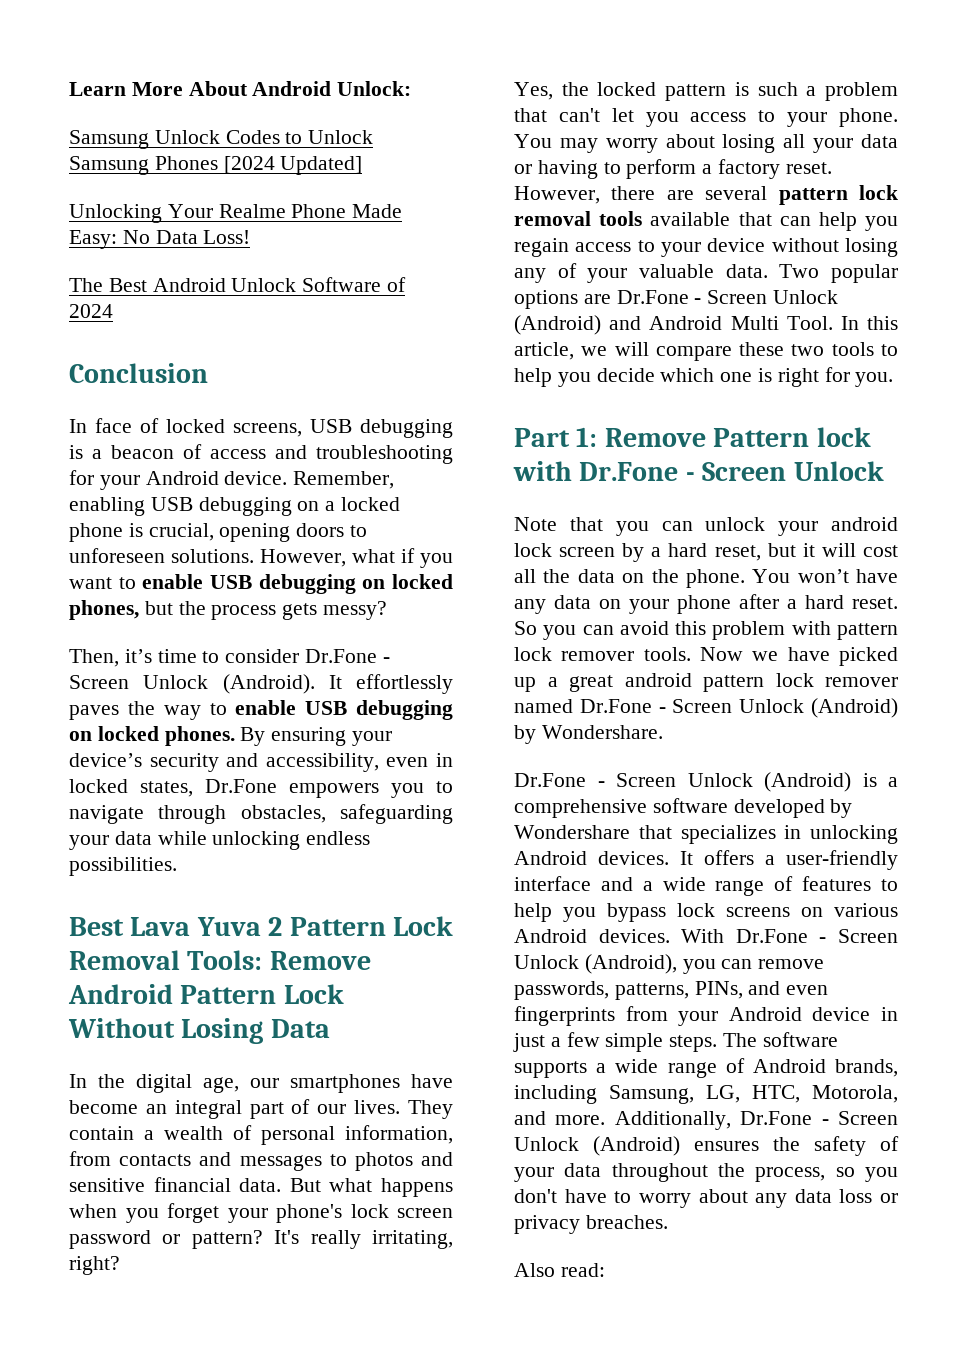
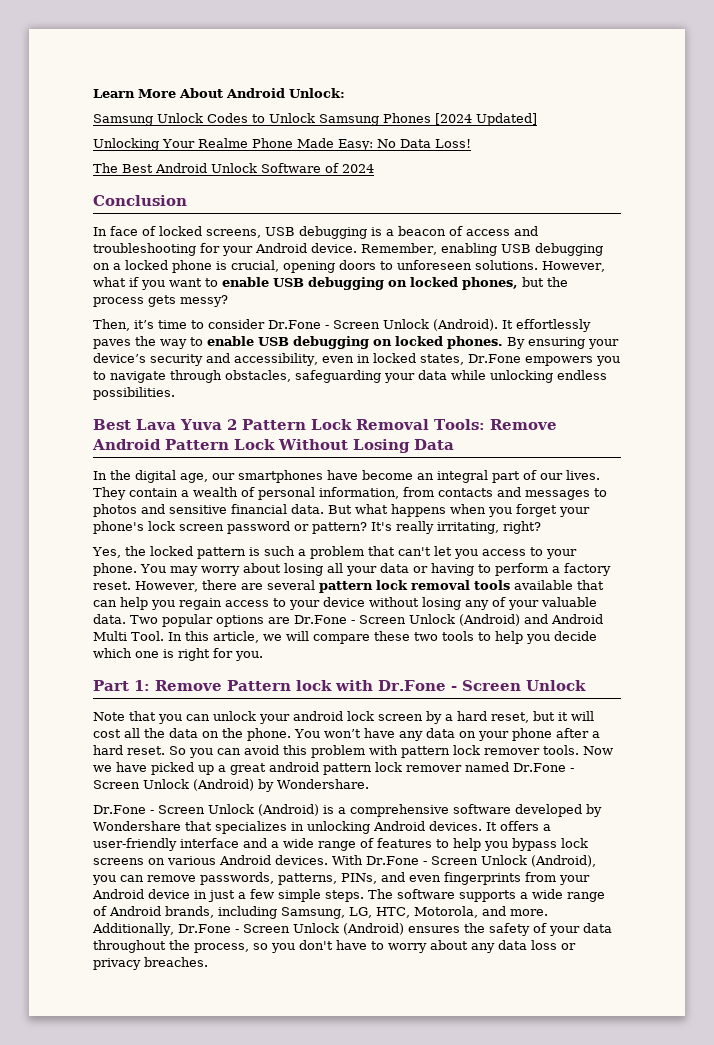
[514,1263,605,1277] // Also read: -> (208, 962) none

